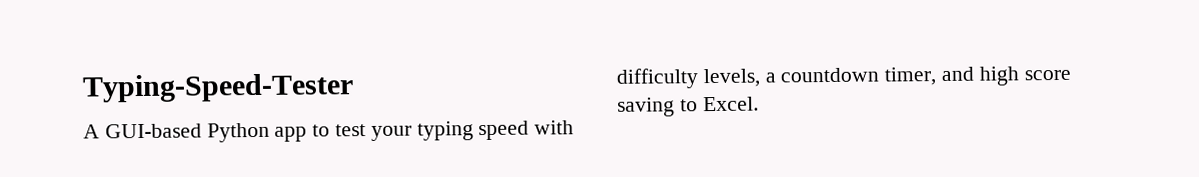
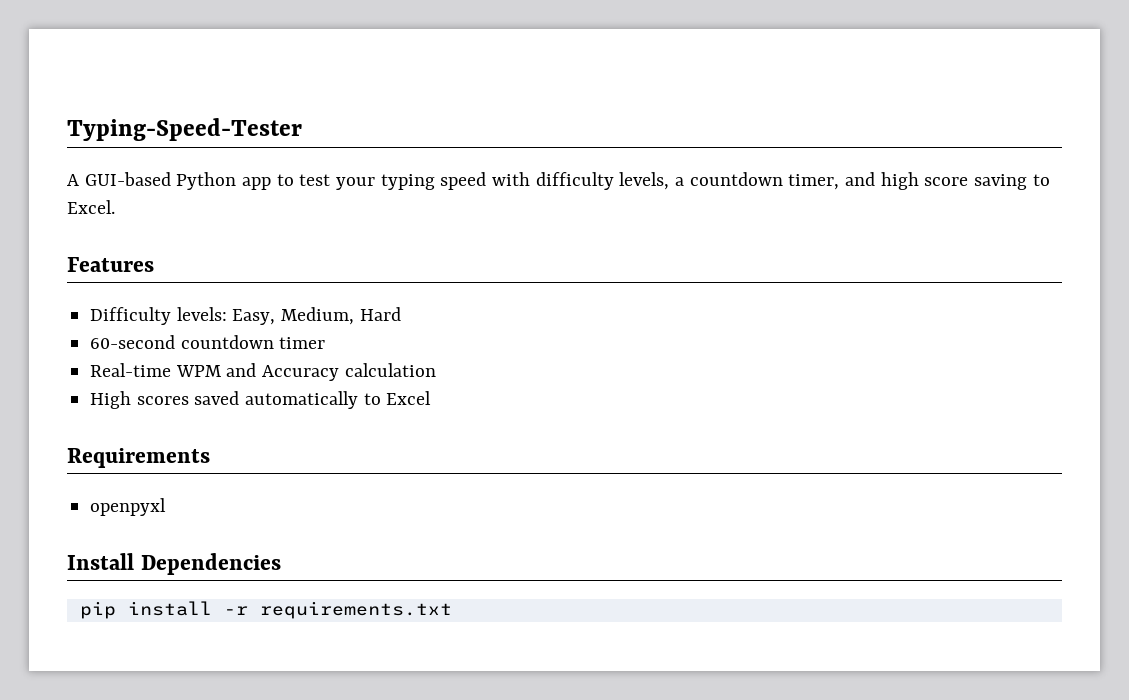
(759, 104) none -> [67,257,154,272] [90,307,401,325] [90,335,326,349] [90,363,436,381] [90,391,432,409] [67,448,210,468] [90,498,167,516] [67,553,281,575] [79,601,452,619] // Features // Difficulty levels: Easy, Medium, Hard // 60-second countdown timer // Real-time WPM and Accuracy calculation // High scores saved automatically to Excel // Requirements // openpyxl // Install Dependencies // pip install -r requirements.txt

